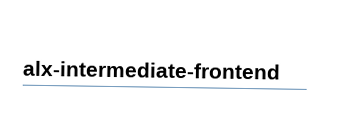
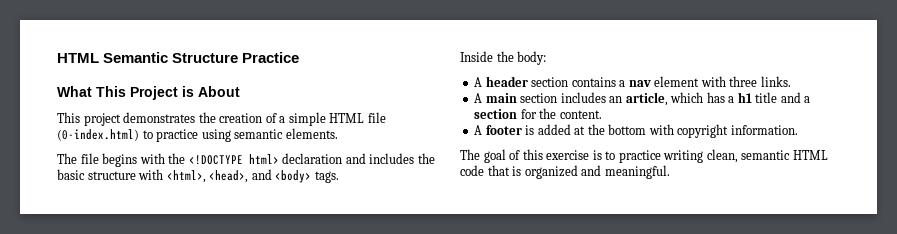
[22,60,281,80] alx-intermediate-frontend -> [57,52,300,63] [57,86,240,100] [57,112,386,126] [57,128,338,142] [57,153,435,167] [57,169,339,183] [460,51,547,65] [474,76,791,87] [474,92,811,106] [474,108,602,119] [474,124,798,138] [460,149,828,163] [460,165,670,179] HTML Semantic Structure Practice // What This Project is About // This project demonstrates the creation of a simple HTML file (0-index.html) to practice using semantic elements. // The file begins with the <!DOCTYPE html> declaration and includes the basic structure with <html>, <head>, and <body> tags. // Inside the body: // A header section contains a nav element with three links. // A main section includes an article, which has a h1 title and a section for the content. // A footer is added at the bottom with copyright information. // The goal of this exercise is to practice writing clean, semantic HTML code that is organized and meaningful.

